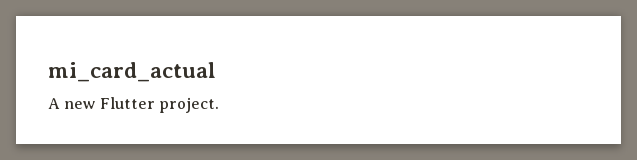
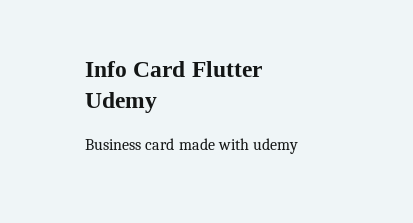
[48,62,216,82] [48,97,219,113] mi_card_actual // A new Flutter project. -> [85,61,262,77] [85,92,157,113] [85,138,299,154] Info Card Flutter Udemy // Business card made with udemy

